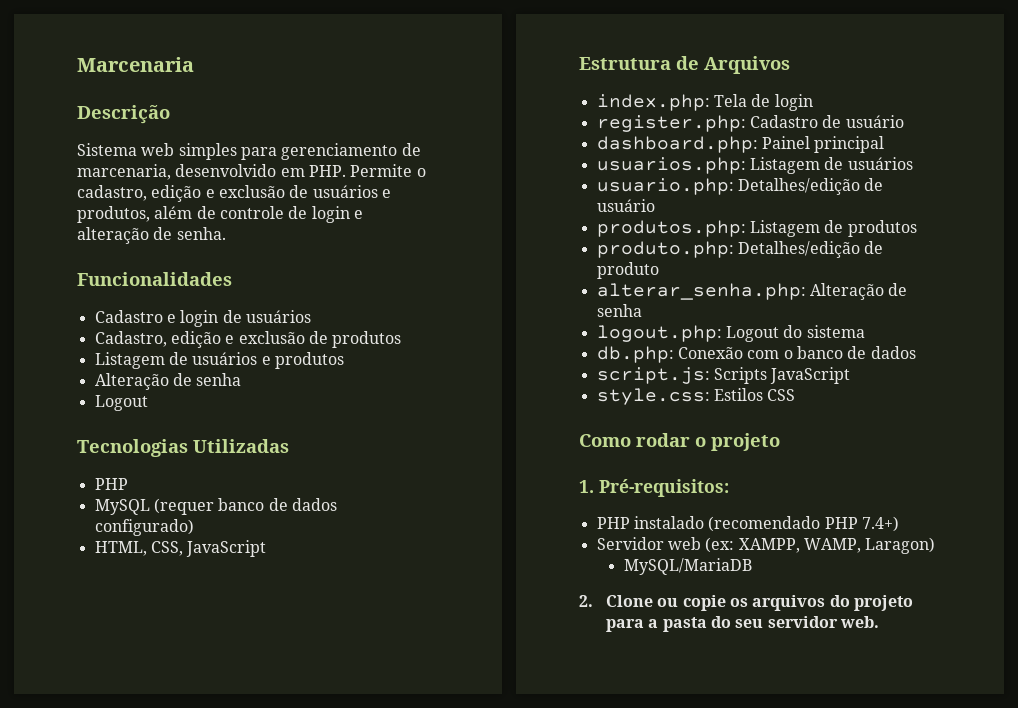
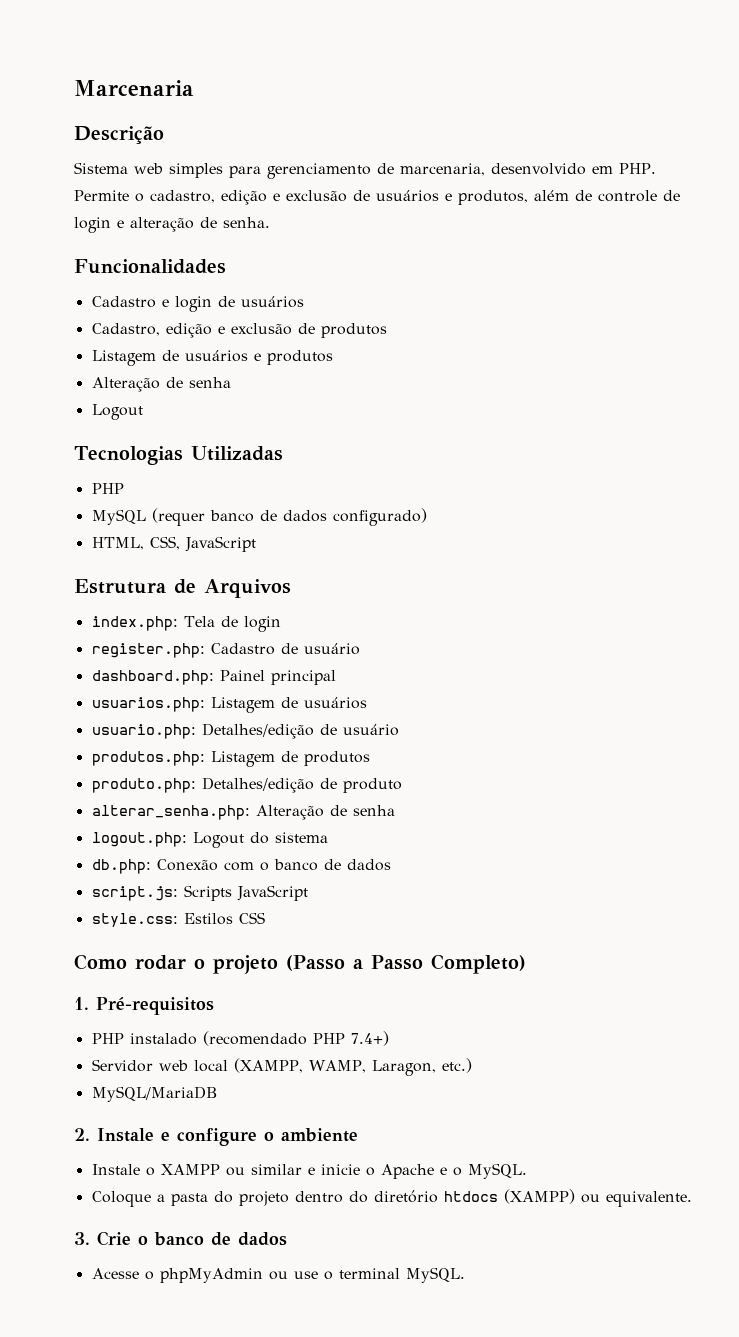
(780, 442) none -> [286,954,526,974] (Passo a Passo Completo)
[599,479,729,497] Pré-requisitos: -> [96,997,214,1015] Pré-requisitos
[705,537,936,554] [623,558,752,575] [579,595,913,611] [606,616,879,632] (ex: XAMPP, WAMP, Laragon) // MySQL/MariaDB // 2. Clone ou copie os arquivos do projeto para a pasta do seu servidor web. -> [193,1058,472,1076] [91,1086,217,1102] [74,1128,358,1146] [91,1163,527,1179] [91,1189,692,1207] [74,1231,287,1246] [91,1267,465,1283] local (XAMPP, WAMP, Laragon, etc.) // MySQL/MariaDB // 2. Instale e configure o ambiente // Instale o XAMPP ou similar e inicie o Apache e o MySQL. // Coloque a pasta do projeto dentro do diretório htdocs (XAMPP) ou equivalente. // 3. Crie o banco de dados // Acesse o phpMyAdmin ou use o terminal MySQL.

